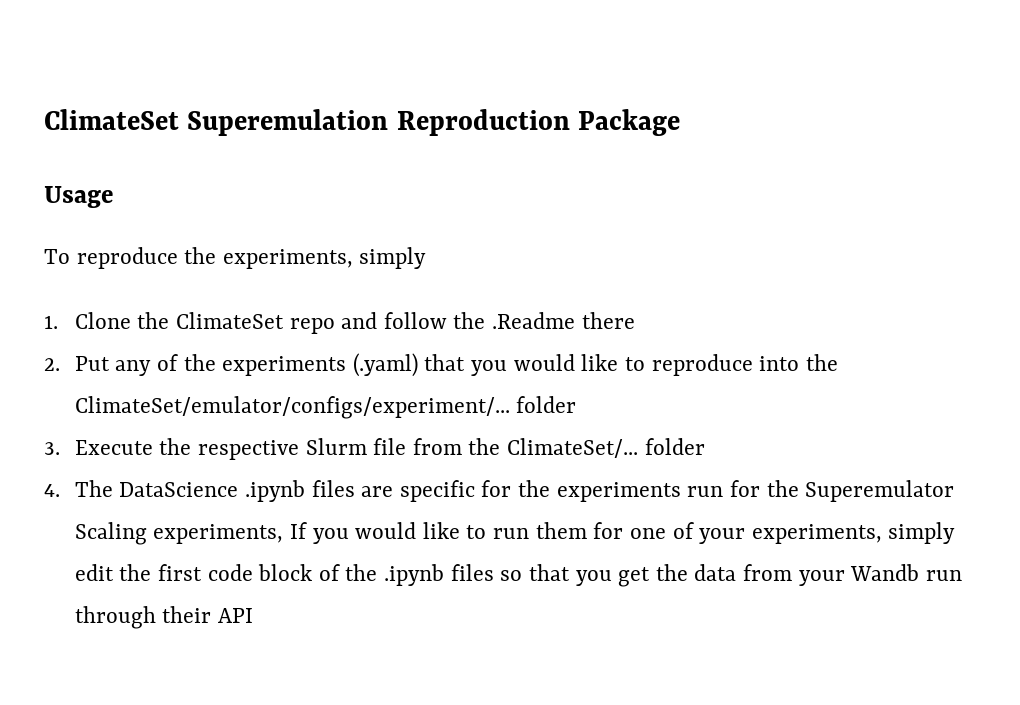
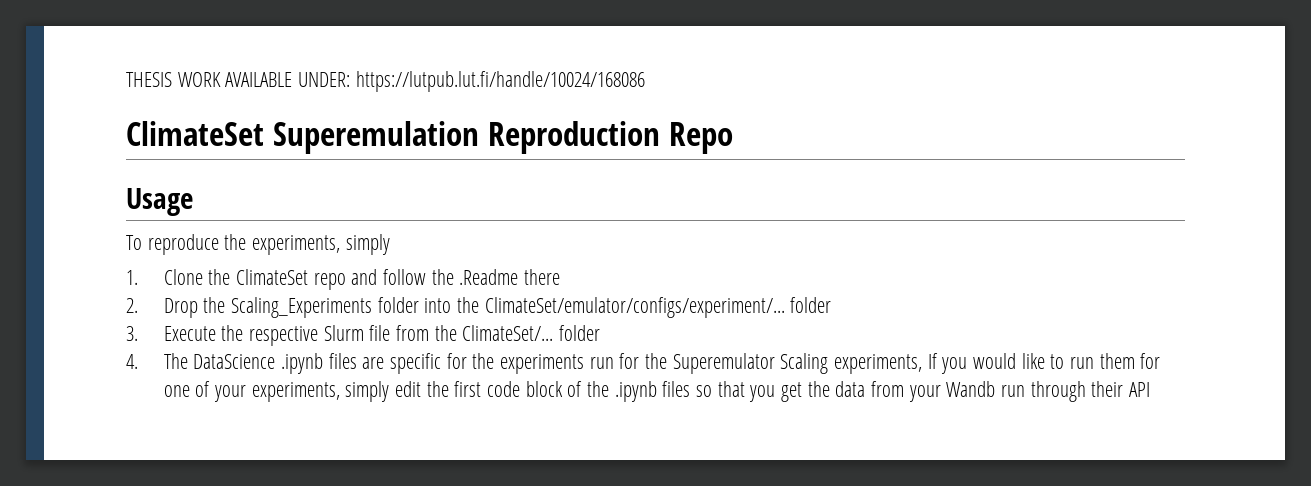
(44, 119) none -> [126,71,645,92] THESIS WORK AVAILABLE UNDER: https://lutpub.lut.fi/handle/10024/168086 //
[578,109,681,136] Package -> [668,122,733,154] Repo
[74,353,753,377] Put any of the experiments (.yaml) that you would like to reproduce -> [163,297,419,318] Drop the Scaling_Experiments folder

